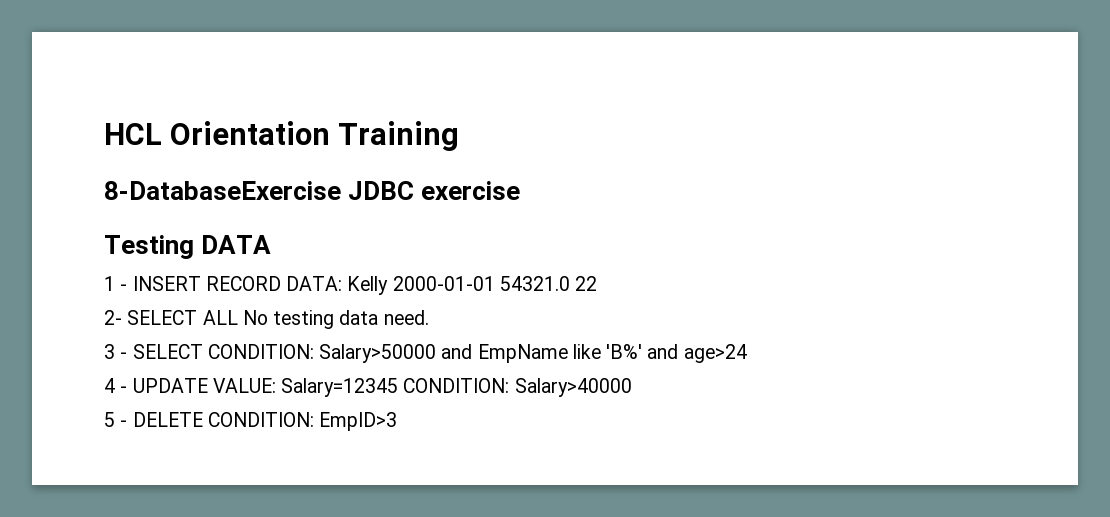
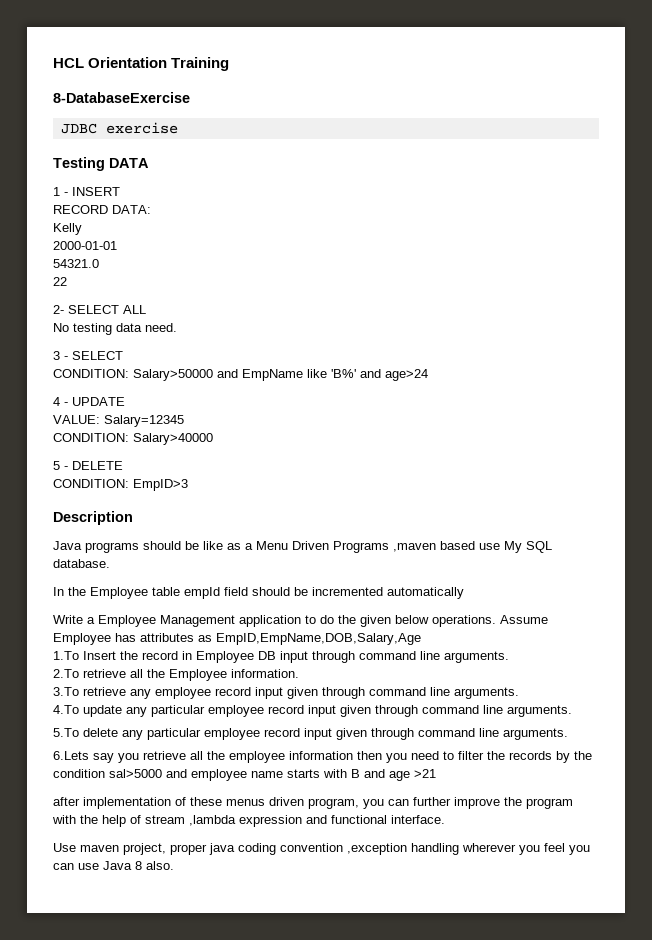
(341, 190) none -> (190, 97) //
(201, 283) none -> (120, 191) //
(343, 283) none -> (151, 209) //
(389, 285) none -> (82, 229) //
(495, 283) none -> (117, 245) //
(570, 283) none -> (99, 263) //
(238, 317) none -> (146, 309) //
(203, 351) none -> (123, 355) //
(208, 385) none -> (125, 401) //
(399, 387) none -> (184, 421) //
(203, 419) none -> (123, 465) //
(398, 421) none -> [53,511,133,525] [53,541,552,553] [53,559,110,568] [53,587,464,599] [53,615,548,627] [53,633,421,645] [53,651,509,663] [53,669,299,681] [53,687,519,699] [53,705,572,717] [53,728,568,740] [53,751,592,763] [53,769,436,781] [53,797,573,809] [52,815,445,827] [53,843,590,855] [53,861,174,870] // Description // Java programs should be like as a Menu Driven Programs ,maven based use My SQL database. // In the Employee table empId field should be incremented automatically // Write a Employee Management application to do the given below operations. Assume Employee has attributes as EmpID,EmpName,DOB,Salary,Age // 1.To Insert the record in Employee DB input through command line arguments. // 2.To retrieve all the Employee information. // 3.To retrieve any employee record input given through command line arguments. // 4.To update any particular employee record input given through command line arguments. // 5.To delete any particular employee record input given through command line arguments. // 6.Lets say you retrieve all the employee information then you need to filter the records by the condition sal>5000 and employee name starts with B and age >21 // after implementation of these menus driven program, you can further improve the program with the help of stream ,lambda expression and functional interface. // Use maven project, proper java coding convention ,exception handling wherever you feel you can use Java 8 also.

